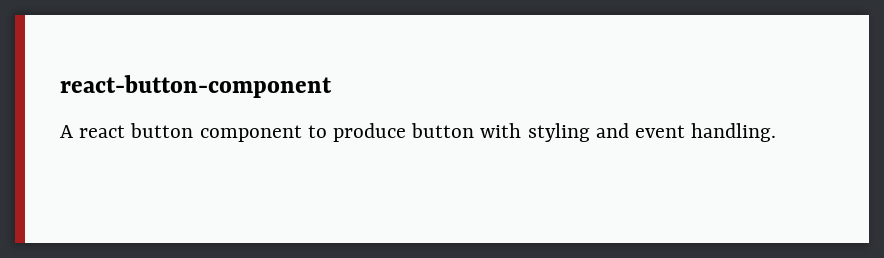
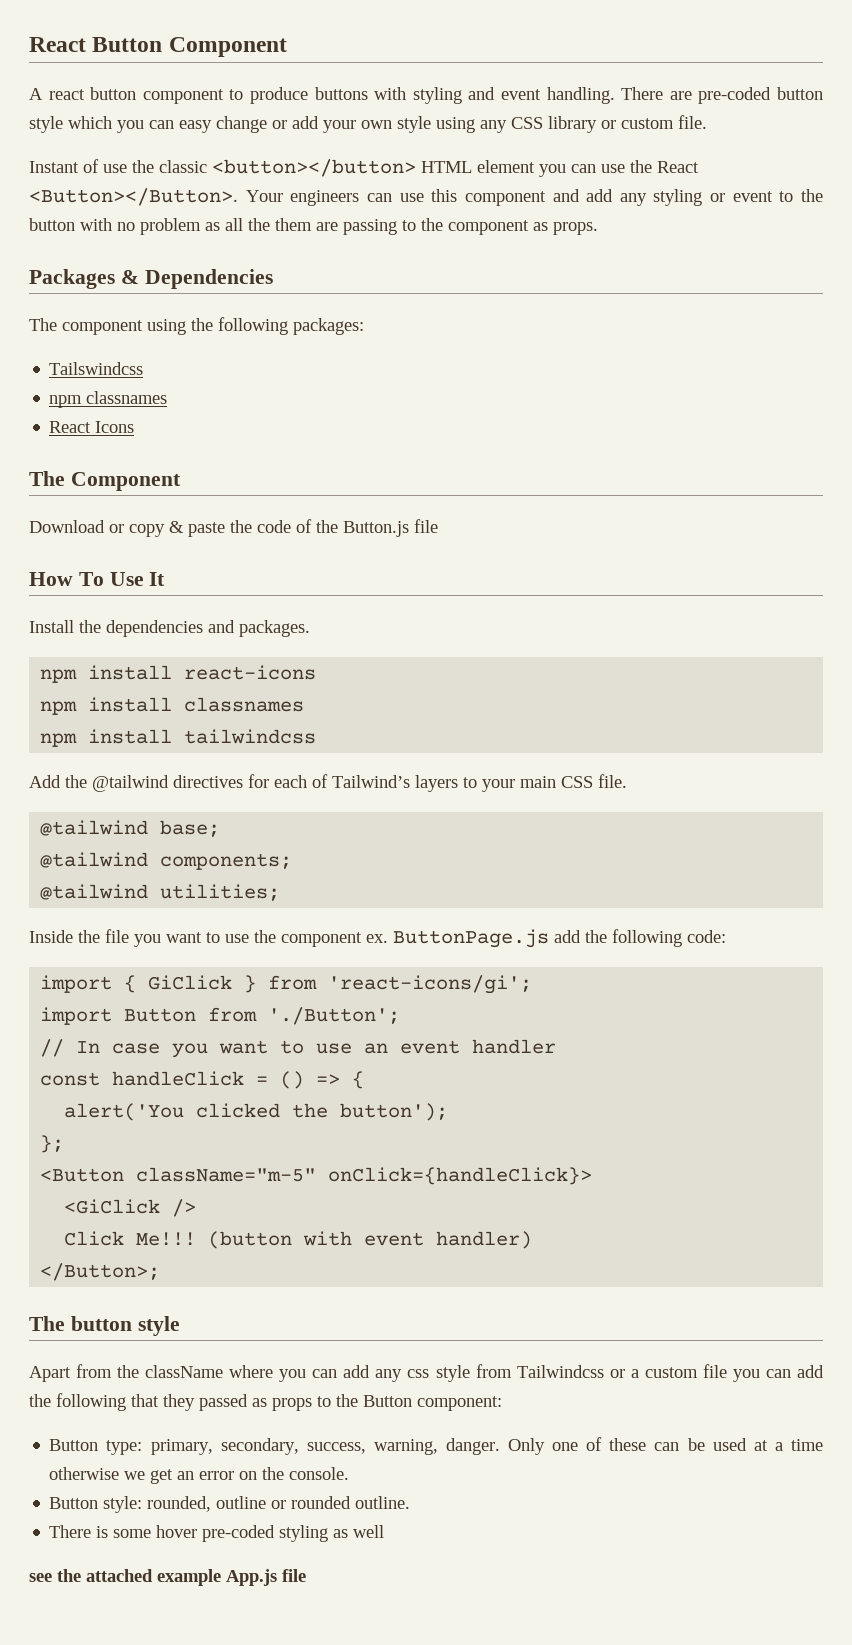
[60,75,332,98] react-button-component -> [29,37,287,57] React Button Component
[411,123,475,138] button -> [314,87,368,100] buttons
(777, 132) none -> [621,87,824,104] [29,115,707,133] [29,159,699,177] [29,188,823,206] [29,218,598,235] [29,269,273,289] [29,317,364,335] [49,362,144,375] [49,391,168,408] [49,421,135,433] [29,471,181,491] [29,519,438,537] [29,572,166,586] [29,620,310,637] [40,665,317,683] [40,697,305,715] [40,729,317,747] [29,774,627,792] [40,820,221,837] [40,852,293,870] [40,884,281,901] [29,929,726,948] [40,975,533,994] [40,1007,401,1025] [40,1039,557,1058] [40,1071,365,1089] [64,1103,449,1121] [40,1135,65,1153] [40,1167,593,1185] [64,1199,197,1217] [64,1231,533,1249] [40,1263,161,1281] [29,1316,180,1336] [29,1364,825,1382] [29,1393,502,1411] [49,1437,823,1455] [49,1467,350,1484] [49,1496,411,1513] [49,1525,385,1542] [29,1569,306,1586] There are pre-coded button style which you can easy change or add your own style using any CSS library or custom file. // Instant of use the classic <button></button> HTML element you can use the React <Button></Button>. Your engineers can use this component and add any styling or event to the button with no problem as all the them are passing to the component as props. // Packages & Dependencies // The component using the following packages: // Tailswindcss // npm classnames // React Icons // The Component // Download or copy & paste the code of the Button.js file // How To Use It // Install the dependencies and packages. // npm install react-icons // npm install classnames // npm install tailwindcss // Add the @tailwind directives for each of Tailwind’s layers to your main CSS file. // @tailwind base; // @tailwind components; // @tailwind utilities; // Inside the file you want to use the component ex. ButtonPage.js add the following code: // import { GiClick } from 'react-icons/gi'; // import Button from './Button'; // // In case you want to use an event handler // const handleClick = () => { // alert('You clicked the button'); // }; // <Button className="m-5" onClick={handleClick}> // <GiClick /> // Click Me!!! (button with event handler) // </Button>; // The button style // Apart from the className where you can add any css style from Tailwindcss or a custom file you can add the following that they passed as props to the Button component: // Button type: primary, secondary, success, warning, danger. Only one of these can be used at a time otherwise we get an error on the console. // Button style: rounded, outline or rounded outline. // There is some hover pre-coded styling as well // see the attached example App.js file

